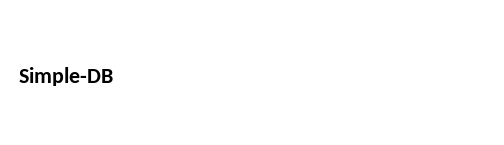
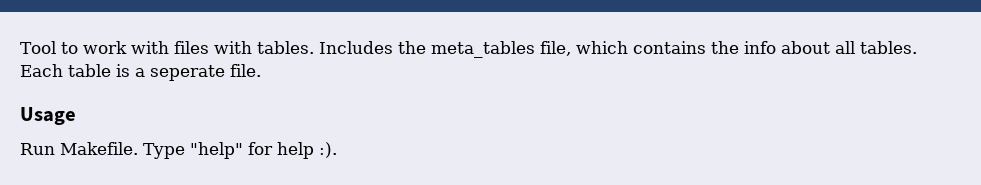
[19,67,113,86] Simple-DB -> [20,41,917,58] [20,64,261,81] [20,107,76,125] [20,142,337,159] Tool to work with files with tables. Includes the meta_tables file, which contains the info about all tables. Each table is a seperate file. // Usage // Run Makefile. Type "help" for help :).

